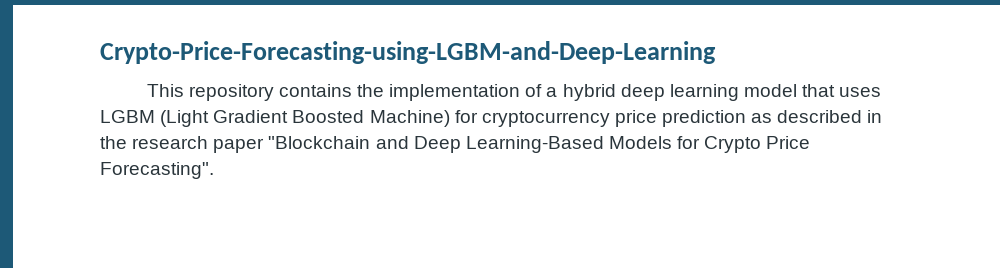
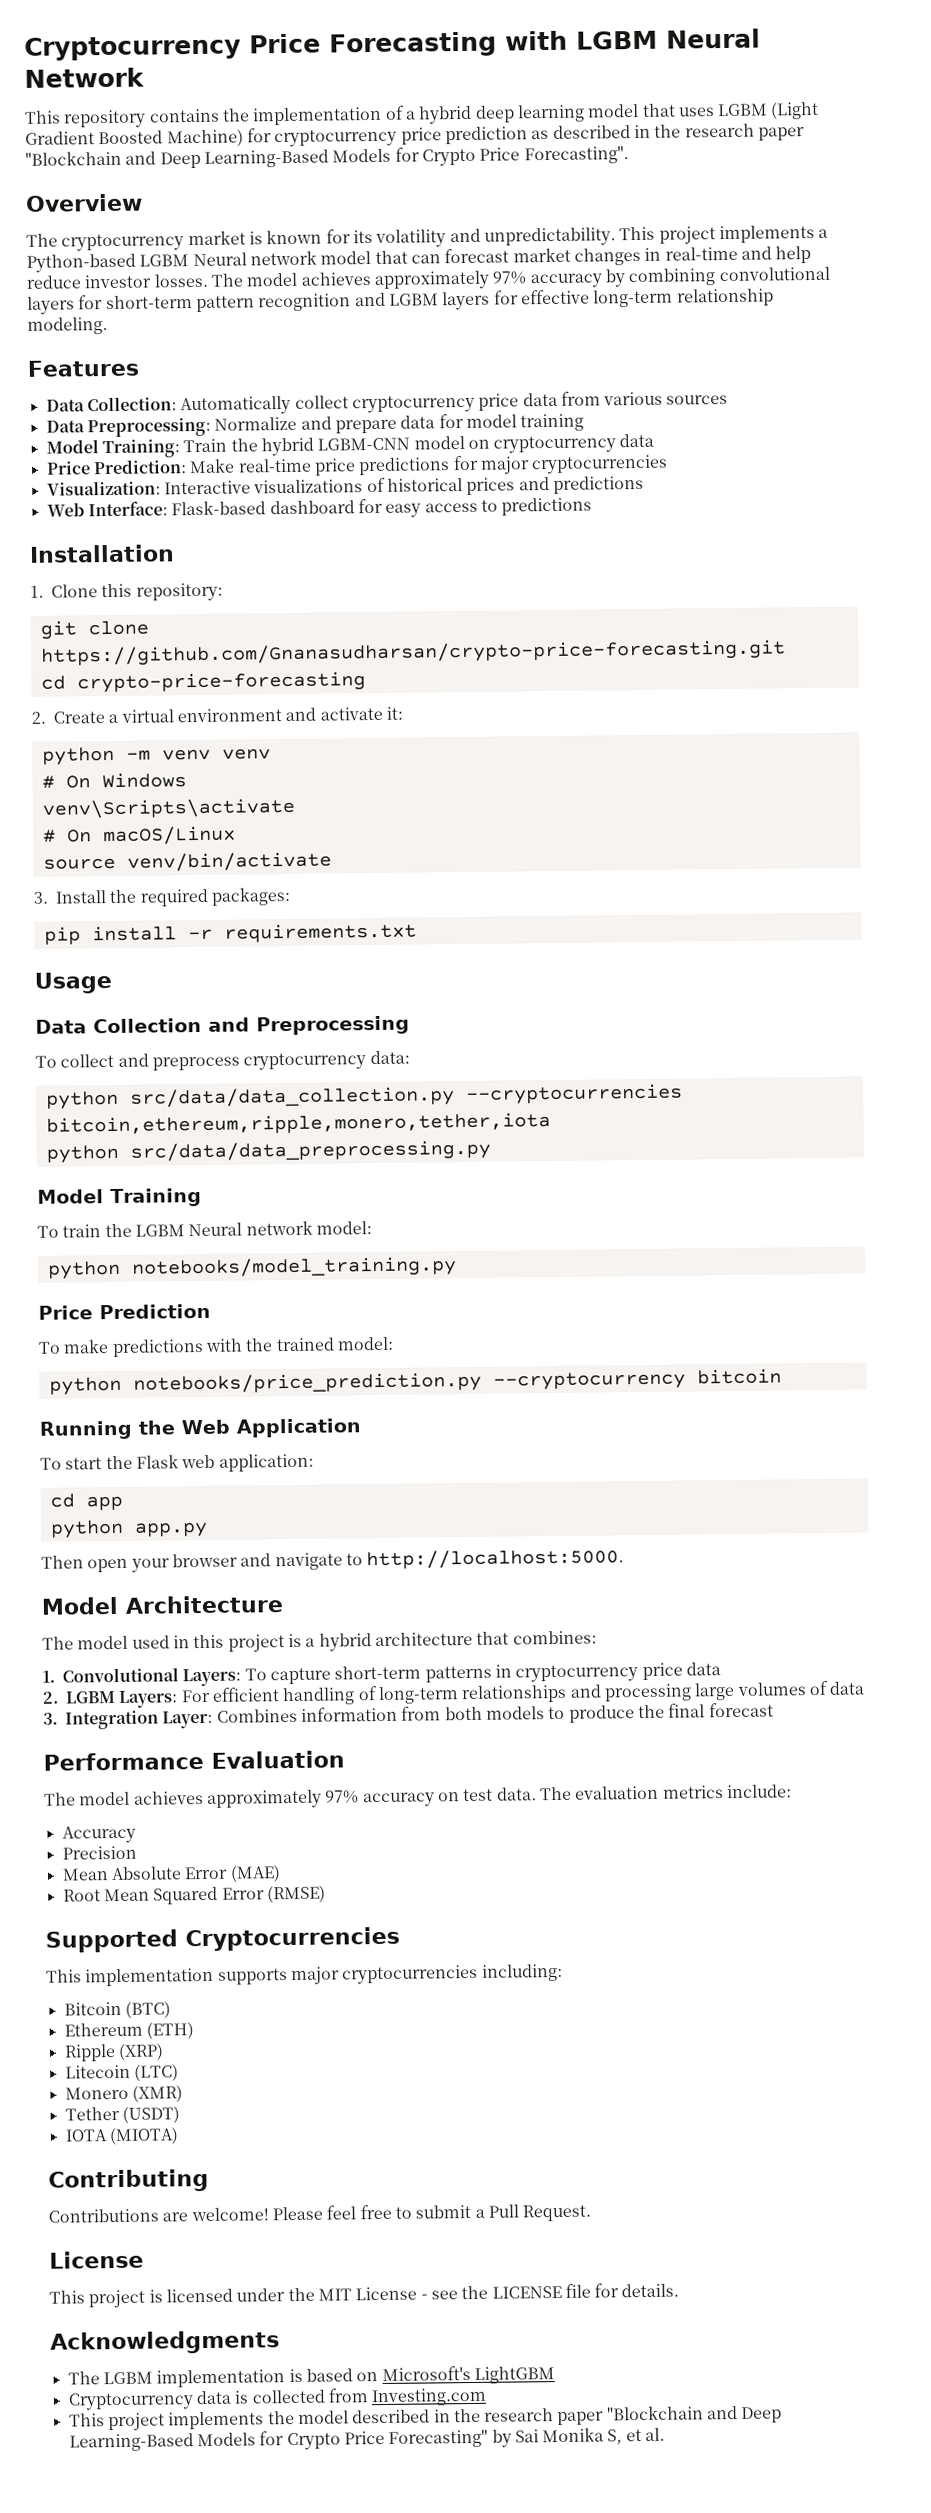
[100,41,716,64] Crypto-Price-Forecasting-using-LGBM-and-Deep-Learning -> [24,28,761,61] [24,67,145,88] Cryptocurrency Price Forecasting with LGBM Neural Network
(214, 170) none -> [25,193,143,212] [26,224,829,252] [26,246,812,273] [26,266,830,290] [27,288,774,315] [27,317,108,335] [27,359,139,377] [45,391,729,416] [45,413,585,438] [45,433,655,459] [45,454,669,476] [46,475,644,496] [46,497,593,518] [29,544,175,563] [30,582,223,602] [39,620,149,640] [40,639,786,667] [40,671,366,694] [31,706,403,724] [41,746,271,766] [41,772,187,789] [41,797,295,819] [42,825,236,846] [42,851,332,872] [33,886,291,907] [43,922,417,945] [34,971,112,994] [35,1015,410,1036] [35,1050,410,1071] [45,1083,683,1110] [45,1112,551,1136] [45,1139,491,1164] [37,1187,202,1208] [37,1220,372,1238] [47,1256,457,1280] [38,1303,211,1320] [38,1336,394,1358] [48,1368,782,1396] [39,1418,362,1440] [40,1453,314,1472] [49,1493,123,1511] [49,1519,208,1539] [41,1548,625,1573] [41,1595,284,1615] [42,1630,597,1653] [42,1662,721,1687] [42,1680,865,1708] [43,1702,774,1730] [43,1750,345,1771] [44,1784,792,1809] [61,1825,136,1844] [61,1845,137,1860] [61,1865,281,1883] [62,1885,326,1905] [45,1926,400,1953] [46,1963,563,1987] [63,2001,171,2019] [63,2022,194,2040] [63,2043,164,2062] [64,2064,179,2082] [64,2085,183,2103] [64,2106,180,2124] [64,2127,179,2146] [48,2168,209,2193] [48,2204,592,2223] [49,2250,144,2269] [49,2283,680,2309] [50,2330,280,2355] [67,2366,555,2388] [67,2387,488,2411] [68,2405,783,2432] [68,2427,666,2452] // Overview // The cryptocurrency market is known for its volatility and unpredictability. This project implements a Python-based LGBM Neural network model that can forecast market changes in real-time and help reduce investor losses. The model achieves approximately 97% accuracy by combining convolutional layers for short-term pattern recognition and LGBM layers for effective long-term relationship modeling. // Features // Data Collection: Automatically collect cryptocurrency price data from various sources // Data Preprocessing: Normalize and prepare data for model training // Model Training: Train the hybrid LGBM-CNN model on cryptocurrency data // Price Prediction: Make real-time price predictions for major cryptocurrencies // Visualization: Interactive visualizations of historical prices and predictions // Web Interface: Flask-based dashboard for easy access to predictions // Installation // 1. Clone this repository: // git clone https://github.com/Gnanasudharsan/crypto-price-forecasting.git // cd crypto-price-forecasting // 2. Create a virtual environment and activate it: // python -m venv venv // # On Windows // venv\Scripts\activate // # On macOS/Linux // source venv/bin/activate // 3. Install the required packages: // pip install -r requirements.txt // Usage // Data Collection and Preprocessing // To collect and preprocess cryptocurrency data: // python src/data/data_collection.py --cryptocurrencies bitcoin,ethereum,ripple,monero,tether,iota // python src/data/data_preprocessing.py // Model Training // To train the LGBM Neural network model: // python notebooks/model_training.py // Price Prediction // To make predictions with the trained model: // python notebooks/price_prediction.py --cryptocurrency bitcoin // Running the Web Application // To start the Flask web application: // cd app // python app.py // Then open your browser and navigate to http://localhost:5000. // Model Architecture // The model used in this project is a hybrid architecture that combines: // 1. Convolutional Layers: To capture short-term patterns in cryptocurrency price data // 2. LGBM Layers: For efficient handling of long-term relationships and processing large volumes of data // 3. Integration Layer: Combines information from both models to produce the final forecast // Performance Evaluation // The model achieves approximately 97% accuracy on test data. The evaluation metrics include: // Accuracy // Precision // Mean Absolute Error (MAE) // Root Mean Squared Error (RMSE) // Supported Cryptocurrencies // This implementation supports major cryptocurrencies including: // Bitcoin (BTC) // Ethereum (ETH) // Ripple (XRP) // Litecoin (LTC) // Monero (XMR) // Tether (USDT) // IOTA (MIOTA) // Contributing // Contributions are welcome! Please feel free to submit a Pull Request. // License // This project is licensed under the MIT License - see the LICENSE file for details. // Acknowledgments // The LGBM implementation is based on Microsoft's LightGBM // Cryptocurrency data is collected from Investing.com // This project implements the model described in the research paper "Blockchain and Deep Learning-Based Models for Crypto Price Forecasting" by Sai Monika S, et al.

